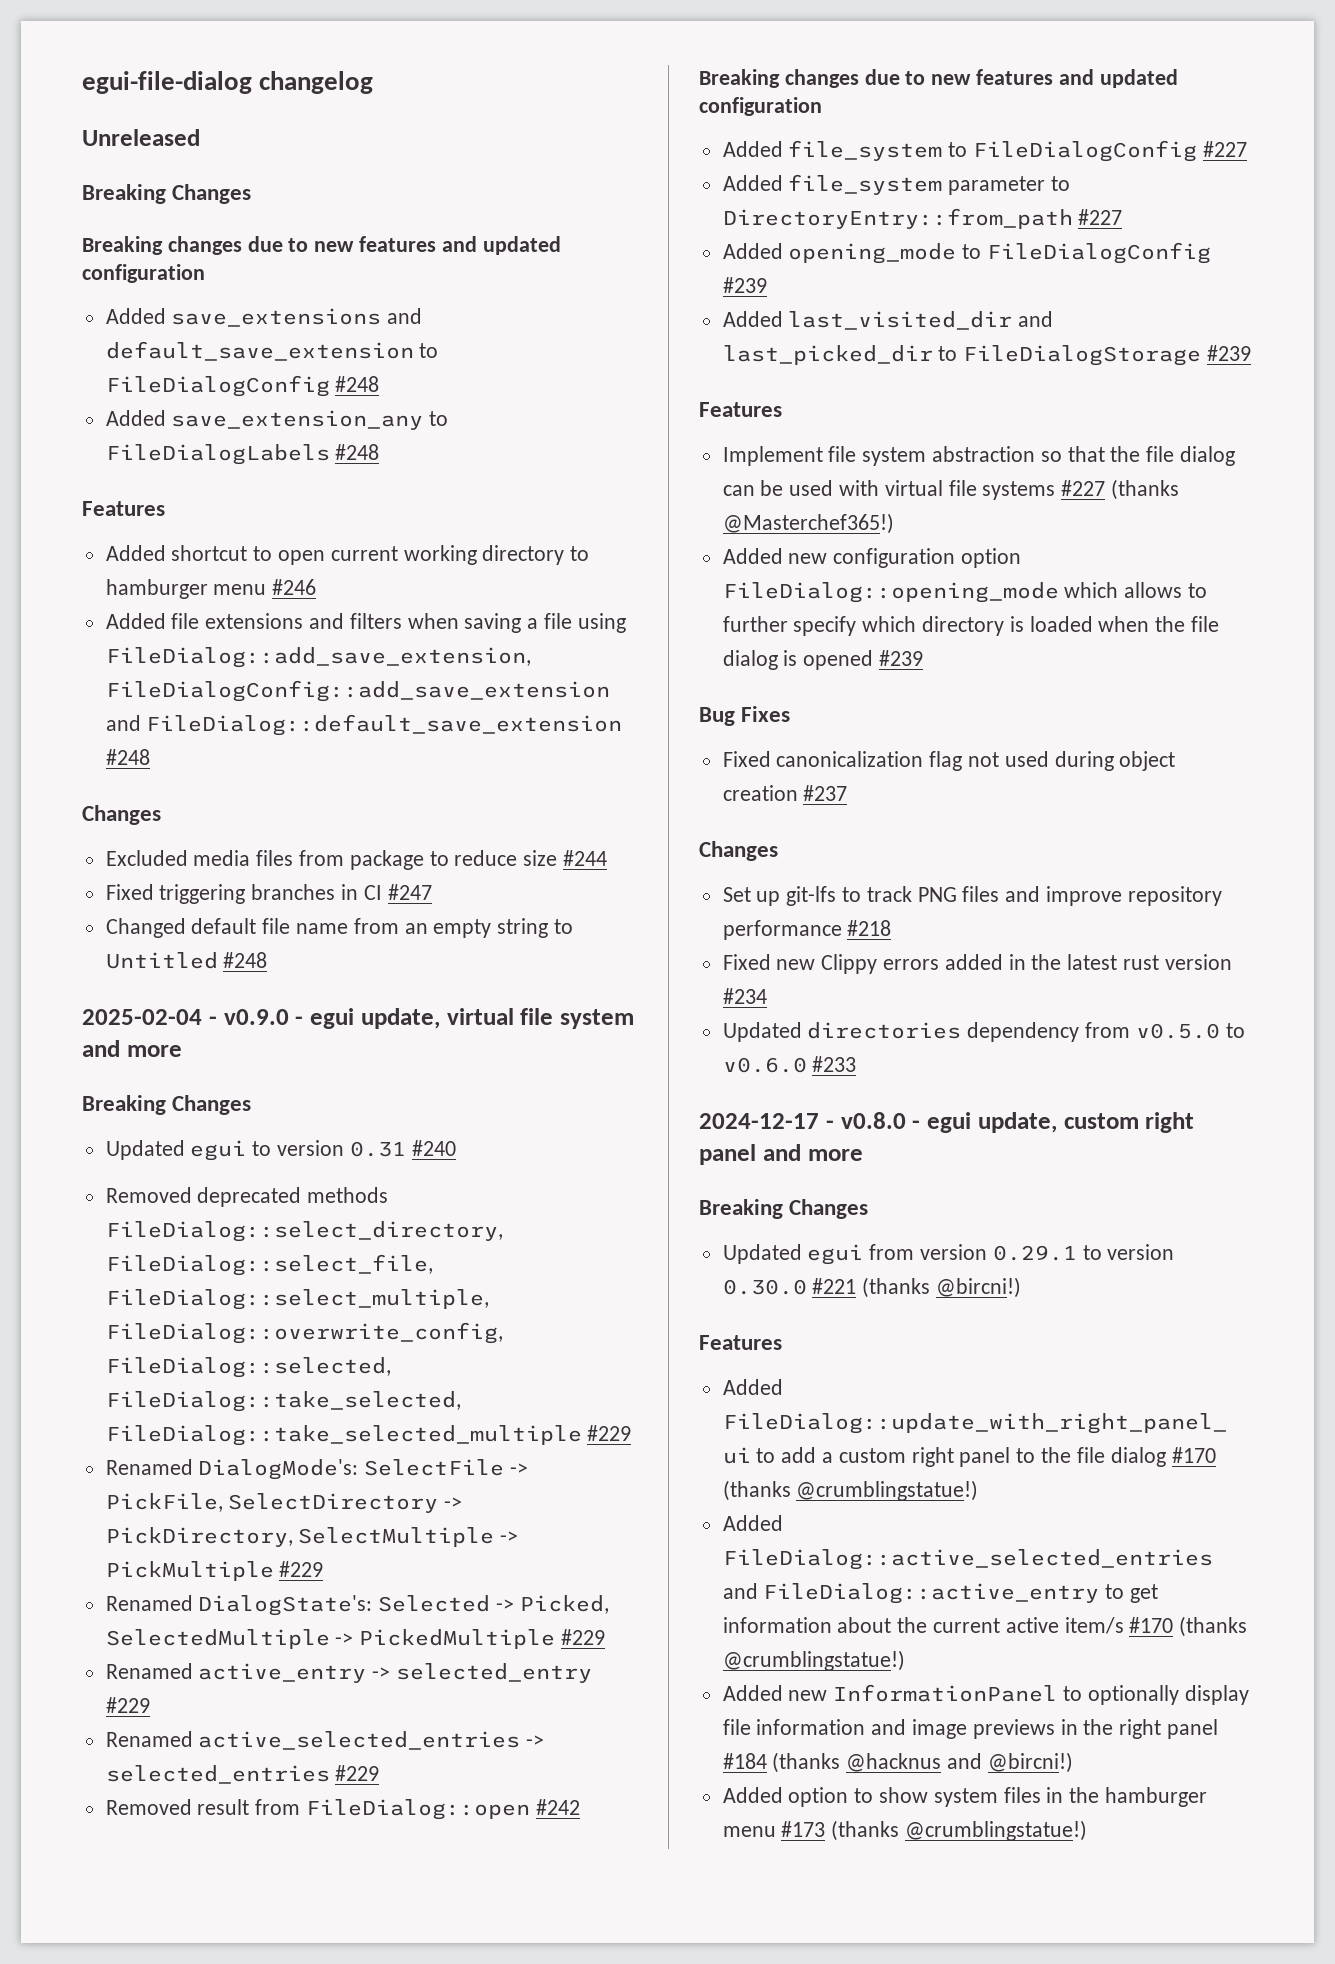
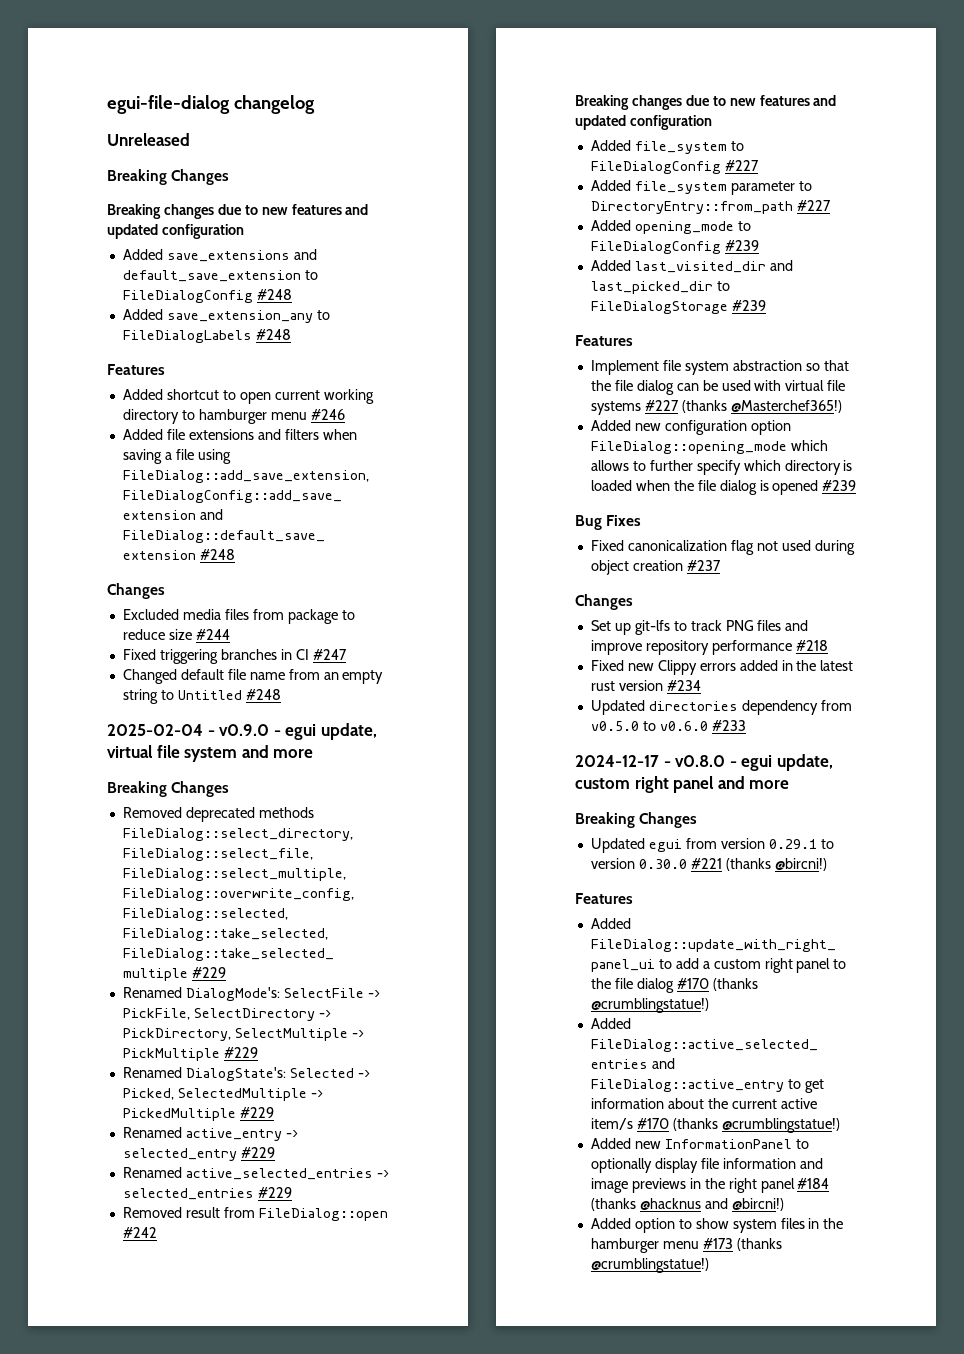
[105,1140,456,1161] // Updated egui to version 0.31 #240 -> (230, 789) none

